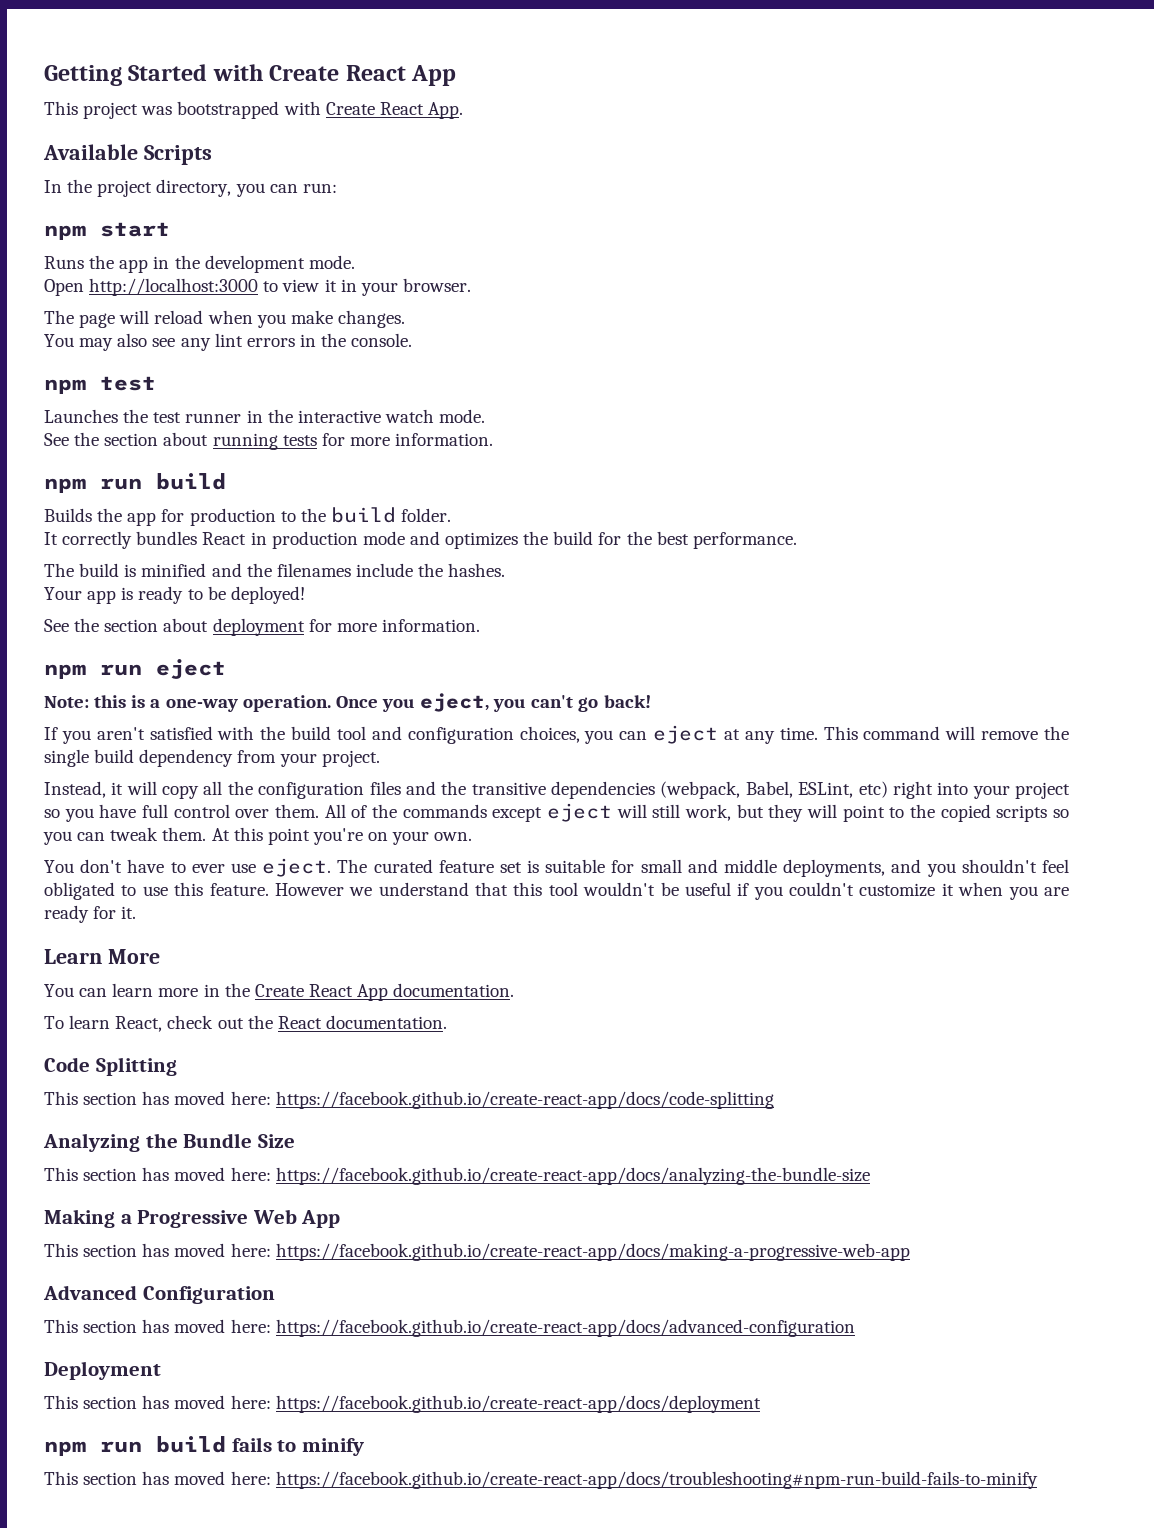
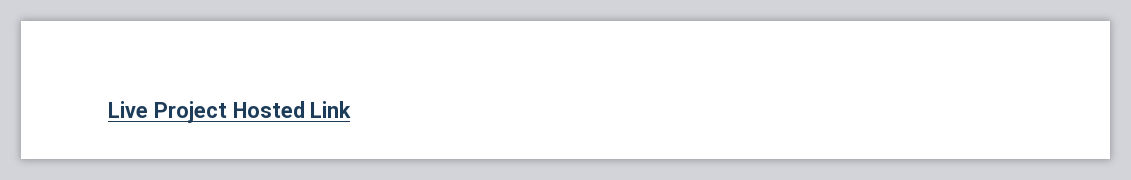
[44,64,457,86] [44,101,463,119] [43,144,212,165] [44,179,337,197] [44,222,170,240] [44,255,355,273] [44,278,471,296] [44,310,405,328] [44,333,413,351] [44,376,156,394] [44,409,486,423] [44,432,494,450] [44,473,226,493] [44,507,452,526] [44,531,797,549] [44,563,506,577] [44,586,305,604] [44,618,480,636] [44,659,226,679] [44,693,651,712] [44,725,1070,744] [44,749,380,767] [44,781,1070,799] [44,803,1069,822] [43,827,473,845] [44,858,1069,877] [44,882,1070,900] [44,905,137,923] [44,949,160,964] [44,983,515,1001] [44,1015,447,1032] [44,1057,177,1076] [44,1091,774,1109] [43,1133,295,1152] [44,1167,870,1185] [44,1209,341,1228] [44,1243,910,1261] [43,1285,275,1304] [44,1319,855,1337] [44,1361,161,1380] [44,1395,761,1413] [44,1436,364,1456] [44,1471,1038,1489] Getting Started with Create React App // This project was bootstrapped with Create React App. // Available Scripts // In the project directory, you can run: // npm start // Runs the app in the development mode. // Open http://localhost:3000 to view it in your browser. // The page will reload when you make changes. // You may also see any lint errors in the console. // npm test // Launches the test runner in the interactive watch mode. // See the section about running tests for more information. // npm run build // Builds the app for production to the build folder. // It correctly bundles React in production mode and optimizes the build for the best performance. // The build is minified and the filenames include the hashes. // Your app is ready to be deployed! // See the section about deployment for more information. // npm run eject // Note: this is a one-way operation. Once you eject, you can't go back! // If you aren't satisfied with the build tool and configuration choices, you can eject at any time. This command will remove the single build dependency from your project. // Instead, it will copy all the configuration files and the transitive dependencies (webpack, Babel, ESLint, etc) right into your project so you have full control over them. All of the commands except eject will still work, but they will point to the copied scripts so you can tweak them. At this point you're on your own. // You don't have to ever use eject. The curated feature set is suitable for small and middle deployments, and you shouldn't feel obligated to use this feature. However we understand that this tool wouldn't be useful if you couldn't customize it when you are ready for it. // Learn More // You can learn more in the Create React App documentation. // To learn React, check out the React documentation. // Code Splitting // This section has moved here: https://facebook.github.io/create-react-app/docs/code-splitting // Analyzing the Bundle Size // This section has moved here: https://facebook.github.io/create-react-app/docs/analyzing-the-bundle-size // Making a Progressive Web App // This section has moved here: https://facebook.github.io/create-react-app/docs/making-a-progressive-web-app // Advanced Configuration // This section has moved here: https://facebook.github.io/create-react-app/docs/advanced-configuration // Deployment // This section has moved here: https://facebook.github.io/create-react-app/docs/deployment // npm run build fails to minify // This section has moved here: https://facebook.github.io/create-react-app/docs/troubleshooting#npm-run-build-fails-to-minify -> [108,101,352,123] Live Project Hosted Link

